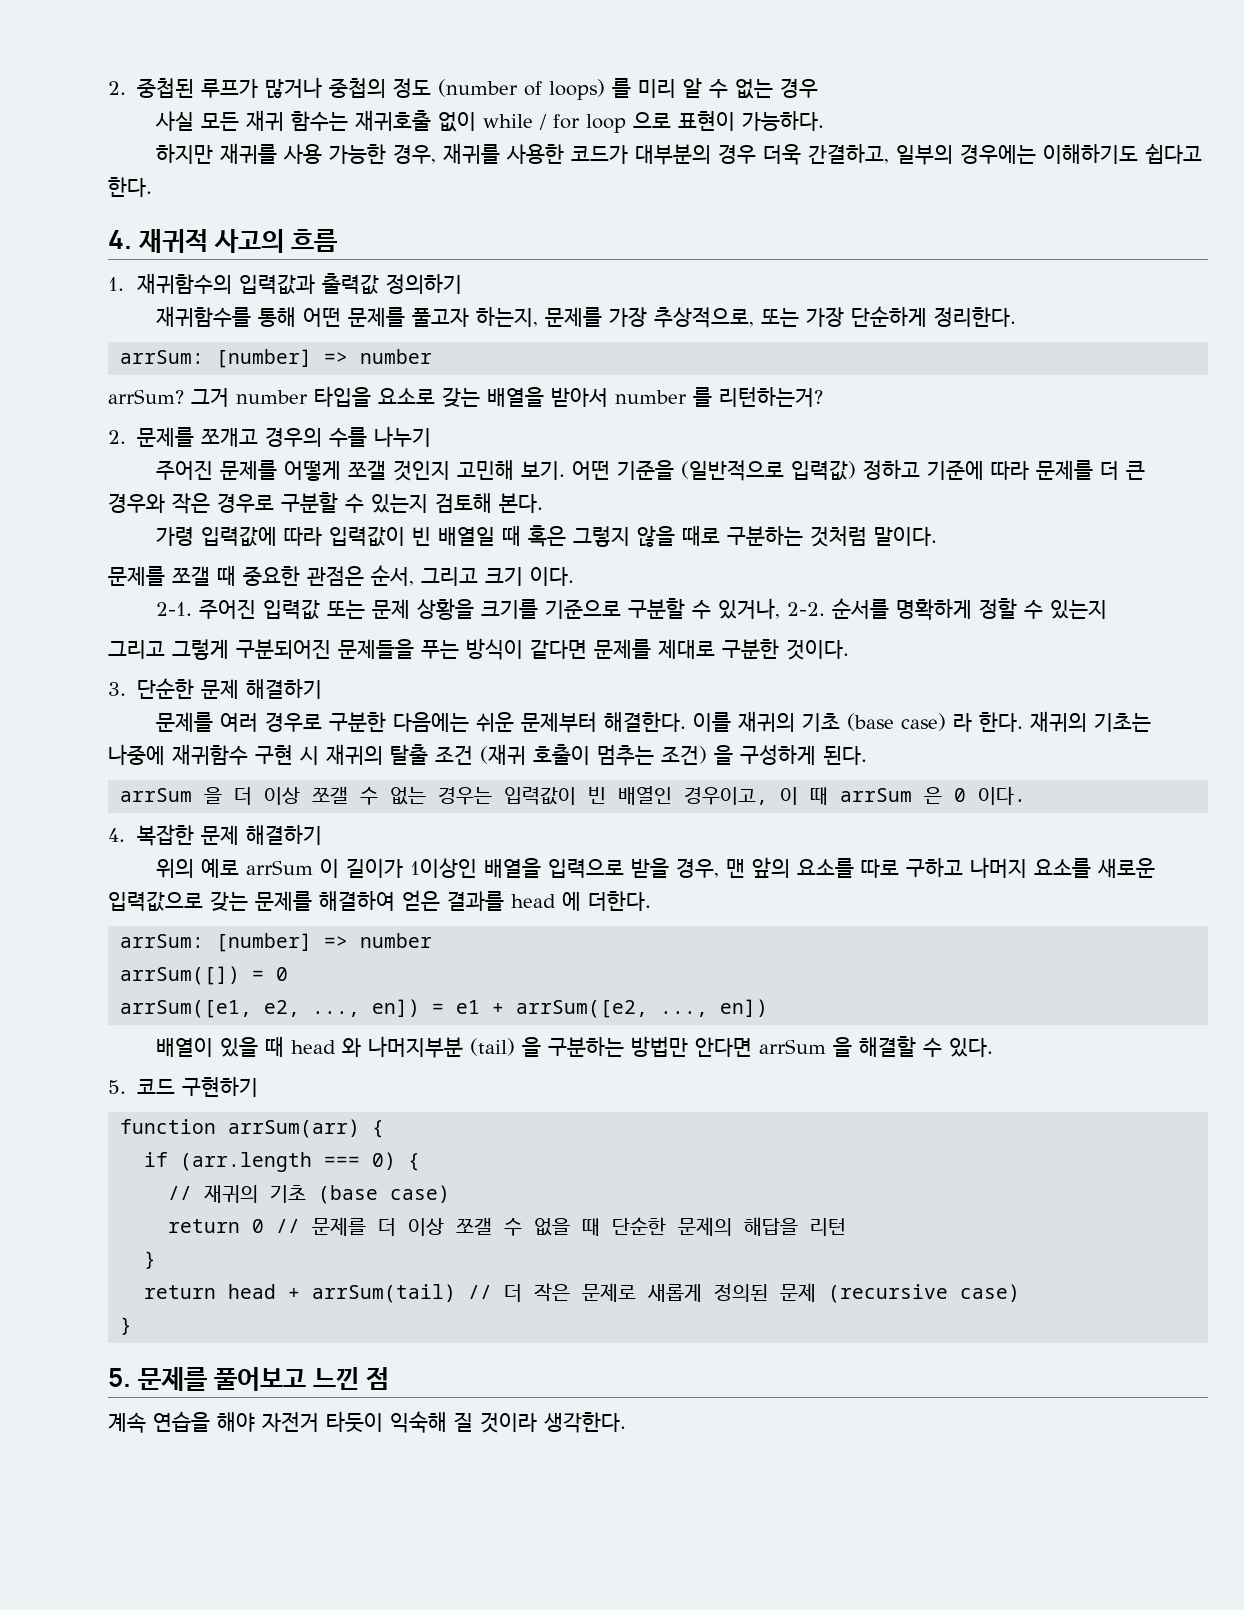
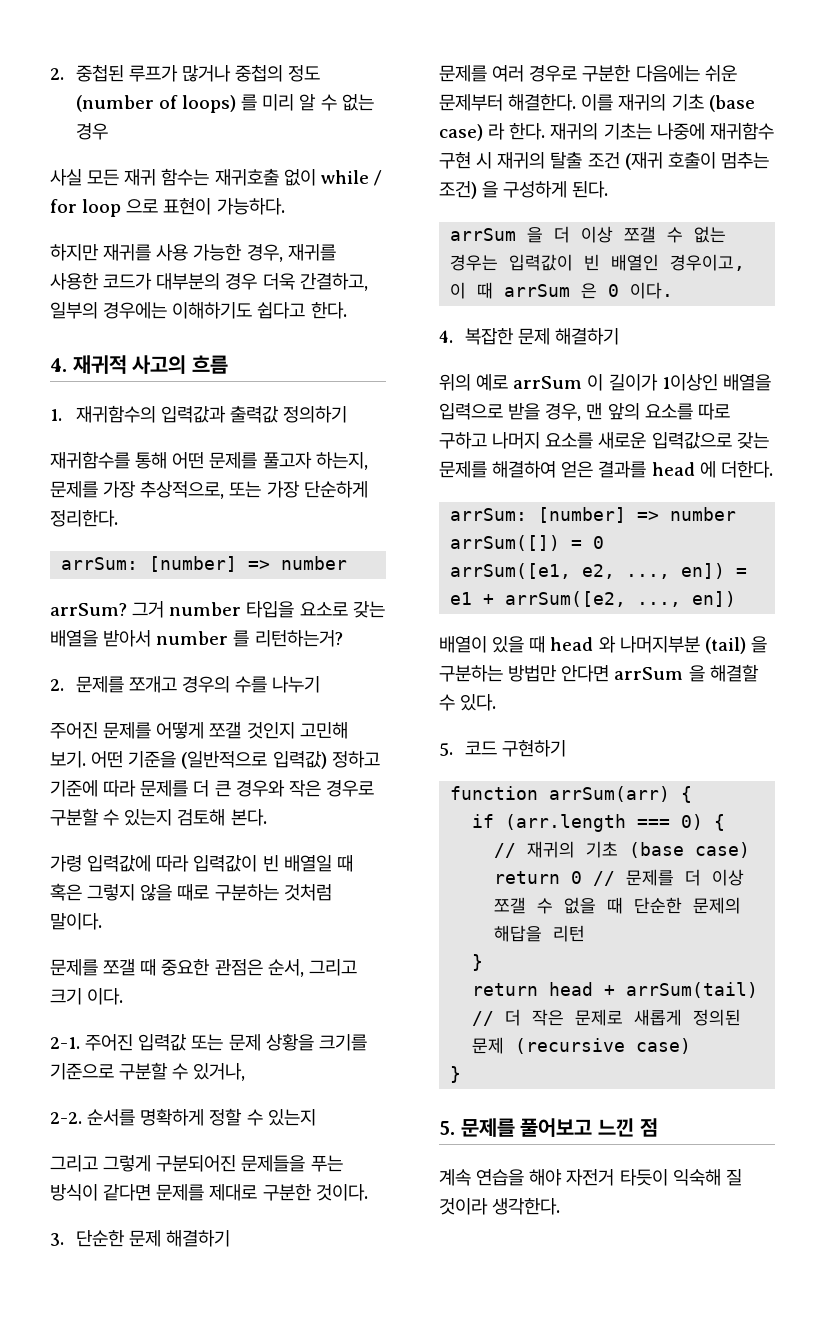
(780, 608) none -> (246, 1072) //

